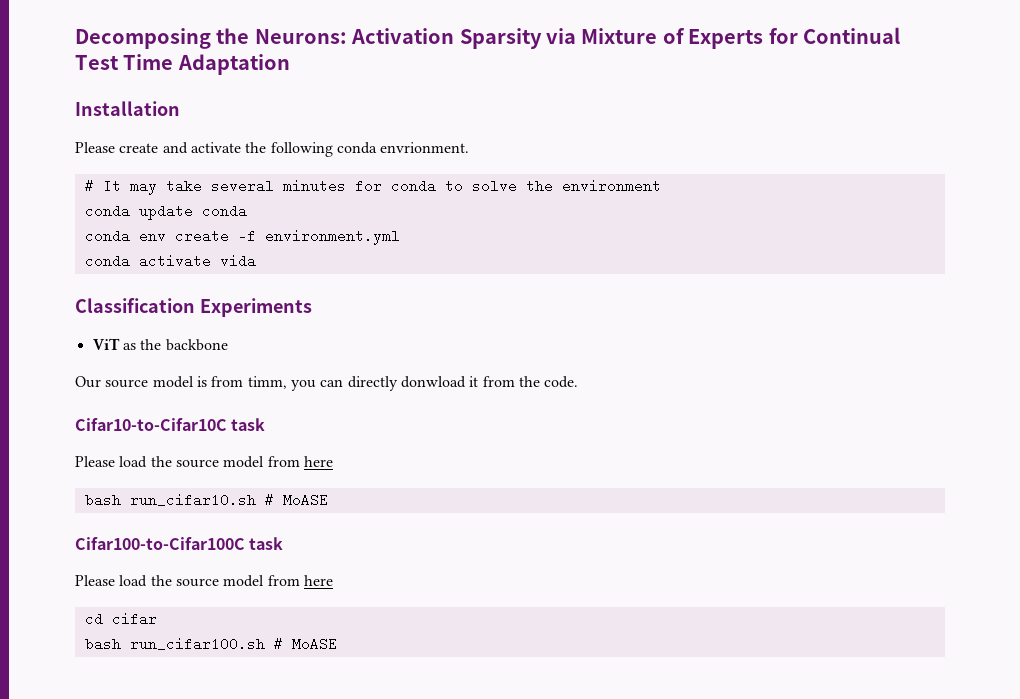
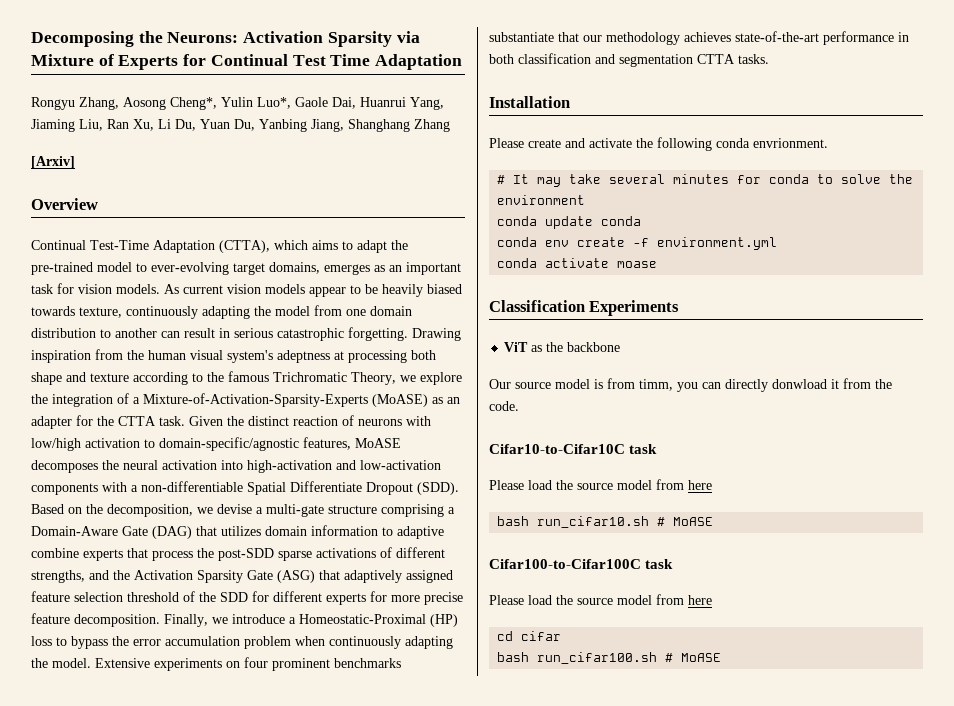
(290, 64) none -> [31,97,444,110] [31,119,450,132] [31,156,75,169] [31,198,98,210] [31,240,408,253] [31,262,461,275] [31,283,462,297] [31,305,412,319] [31,327,461,341] [31,349,436,363] [31,371,462,385] [31,393,460,407] [31,415,431,429] [31,437,401,451] [31,460,441,473] [31,481,459,495] [31,504,455,517] [31,525,444,539] [31,547,445,561] [31,570,453,583] [31,591,463,605] [31,613,458,627] [31,636,453,649] [31,657,401,671] [489,31,909,45] [489,53,769,67] // Rongyu Zhang, Aosong Cheng*, Yulin Luo*, Gaole Dai, Huanrui Yang, Jiaming Liu, Ran Xu, Li Du, Yuan Du, Yanbing Jiang, Shanghang Zhang // [Arxiv] // Overview // Continual Test-Time Adaptation (CTTA), which aims to adapt the pre-trained model to ever-evolving target domains, emerges as an important task for vision models. As current vision models appear to be heavily biased towards texture, continuously adapting the model from one domain distribution to another can result in serious catastrophic forgetting. Drawing inspiration from the human visual system's adeptness at processing both shape and texture according to the famous Trichromatic Theory, we explore the integration of a Mixture-of-Activation-Sparsity-Experts (MoASE) as an adapter for the CTTA task. Given the distinct reaction of neurons with low/high activation to domain-specific/agnostic features, MoASE decomposes the neural activation into high-activation and low-activation components with a non-differentiable Spatial Differentiate Dropout (SDD). Based on the decomposition, we devise a multi-gate structure comprising a Domain-Aware Gate (DAG) that utilizes domain information to adaptive combine experts that process the post-SDD sparse activations of different strengths, and the Activation Sparsity Gate (ASG) that adaptively assigned feature selection threshold of the SDD for different experts for more precise feature decomposition. Finally, we introduce a Homeostatic-Proximal (HP) loss to bypass the error accumulation problem when continuously adapting the model. Extensive experiments on four prominent benchmarks substantiate that our methodology achieves state-of-the-art performance in both classification and segmentation CTTA tasks.
[219,254,256,268] vida -> [617,261,658,268] moase

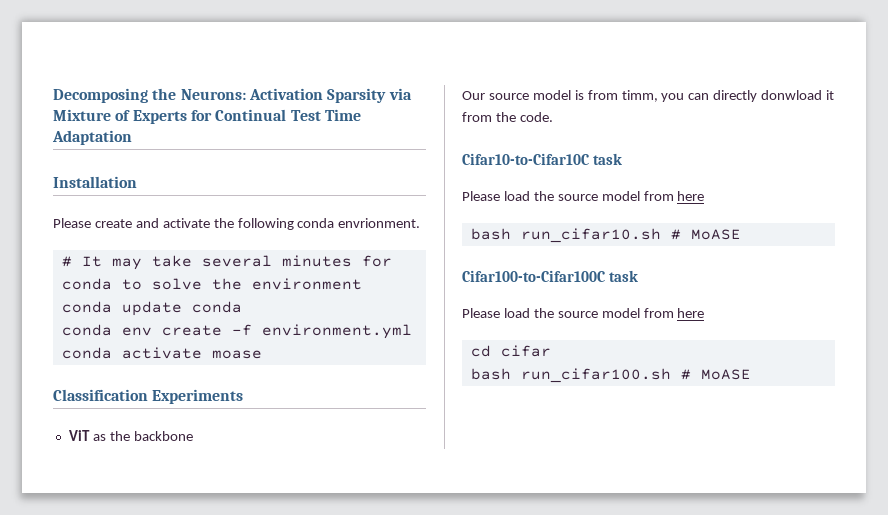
[31,97,444,110] [31,119,450,132] [31,156,75,169] [31,198,98,210] [31,240,408,253] [31,262,461,275] [31,283,462,297] [31,305,412,319] [31,327,461,341] [31,349,436,363] [31,371,462,385] [31,393,460,407] [31,415,431,429] [31,437,401,451] [31,460,441,473] [31,481,459,495] [31,504,455,517] [31,525,444,539] [31,547,445,561] [31,570,453,583] [31,591,463,605] [31,613,458,627] [31,636,453,649] [31,657,401,671] [489,31,909,45] [489,53,769,67] // Rongyu Zhang, Aosong Cheng*, Yulin Luo*, Gaole Dai, Huanrui Yang, Jiaming Liu, Ran Xu, Li Du, Yuan Du, Yanbing Jiang, Shanghang Zhang // [Arxiv] // Overview // Continual Test-Time Adaptation (CTTA), which aims to adapt the pre-trained model to ever-evolving target domains, emerges as an important task for vision models. As current vision models appear to be heavily biased towards texture, continuously adapting the model from one domain distribution to another can result in serious catastrophic forgetting. Drawing inspiration from the human visual system's adeptness at processing both shape and texture according to the famous Trichromatic Theory, we explore the integration of a Mixture-of-Activation-Sparsity-Experts (MoASE) as an adapter for the CTTA task. Given the distinct reaction of neurons with low/high activation to domain-specific/agnostic features, MoASE decomposes the neural activation into high-activation and low-activation components with a non-differentiable Spatial Differentiate Dropout (SDD). Based on the decomposition, we devise a multi-gate structure comprising a Domain-Aware Gate (DAG) that utilizes domain information to adaptive combine experts that process the post-SDD sparse activations of different strengths, and the Activation Sparsity Gate (ASG) that adaptively assigned feature selection threshold of the SDD for different experts for more precise feature decomposition. Finally, we introduce a Homeostatic-Proximal (HP) loss to bypass the error accumulation problem when continuously adapting the model. Extensive experiments on four prominent benchmarks substantiate that our methodology achieves state-of-the-art performance in both classification and segmentation CTTA tasks. -> (132, 137) none

